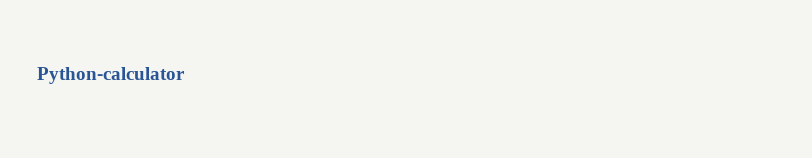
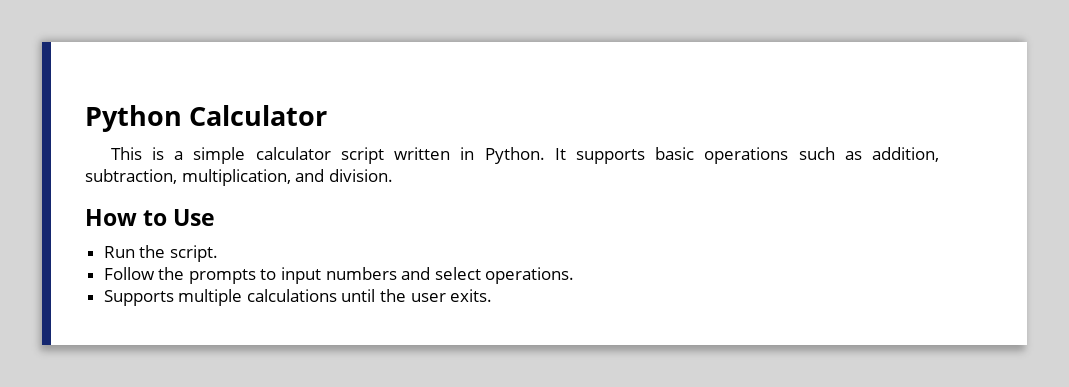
[37,67,185,84] Python-calculator -> [85,105,328,132] [110,147,939,164] [85,169,393,186] [85,209,216,226] [103,245,218,262] [103,267,575,284] [103,289,493,306] Python Calculator // This is a simple calculator script written in Python. It supports basic operations such as addition, subtraction, multiplication, and division. // How to Use // Run the script. // Follow the prompts to input numbers and select operations. // Supports multiple calculations until the user exits.

